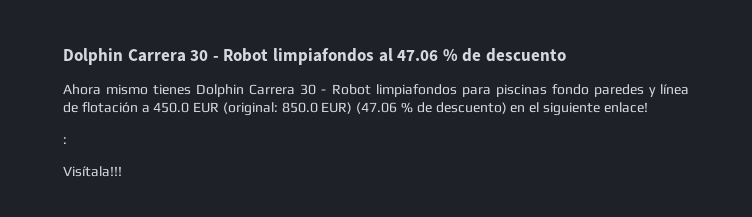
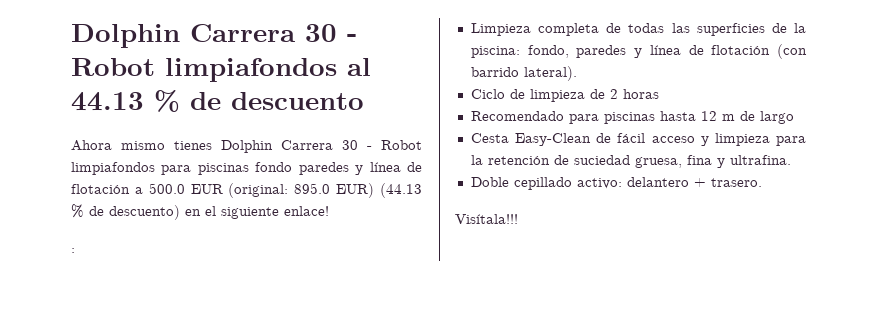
[397,50,439,61] 47.06 -> [71,92,144,111] 44.13
[153,102,190,113] 450.0 -> [148,183,185,194] 500.0
[281,102,398,114] 850.0 EUR) (47.06 -> [294,183,422,198] 895.0 EUR) (44.13
(67, 140) none -> [470,23,806,36] [470,44,807,59] [470,66,577,81] [470,89,659,102] [470,111,794,124] [470,133,806,146] [470,155,791,168] [470,177,762,190] // Limpieza completa de todas las superficies de la piscina: fondo, paredes y línea de flotación (con barrido lateral). // Ciclo de limpieza de 2 horas // Recomendado para piscinas hasta 12 m de largo // Cesta Easy-Clean de fácil acceso y limpieza para la retención de suciedad gruesa, fina y ultrafina. // Doble cepillado activo: delantero + trasero.

